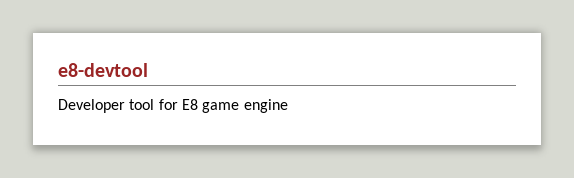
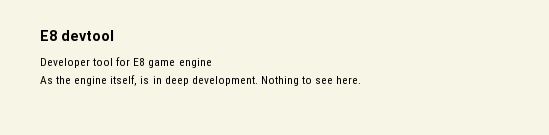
[58,63,148,77] e8-devtool -> [40,30,114,41] E8 devtool
(288, 106) none -> [40,75,362,86] // As the engine itself, is in deep development. Nothing to see here.

